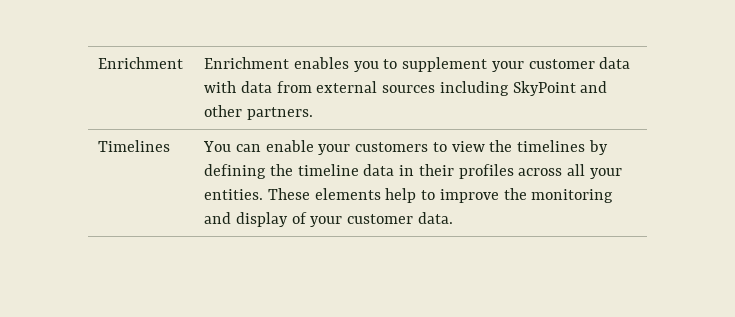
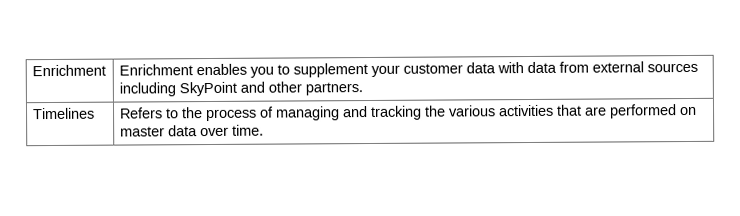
[203,140,608,155] [204,164,622,179] [204,188,614,203] [204,212,453,227] You can enable your customers to view the timelines by defining the timeline data in their profiles across all your entities. These elements help to improve the monitoring and display of your customer data. -> [118,104,697,122] [119,124,264,137] Refers to the process of managing and tracking the various activities that are performed on master data over time.

